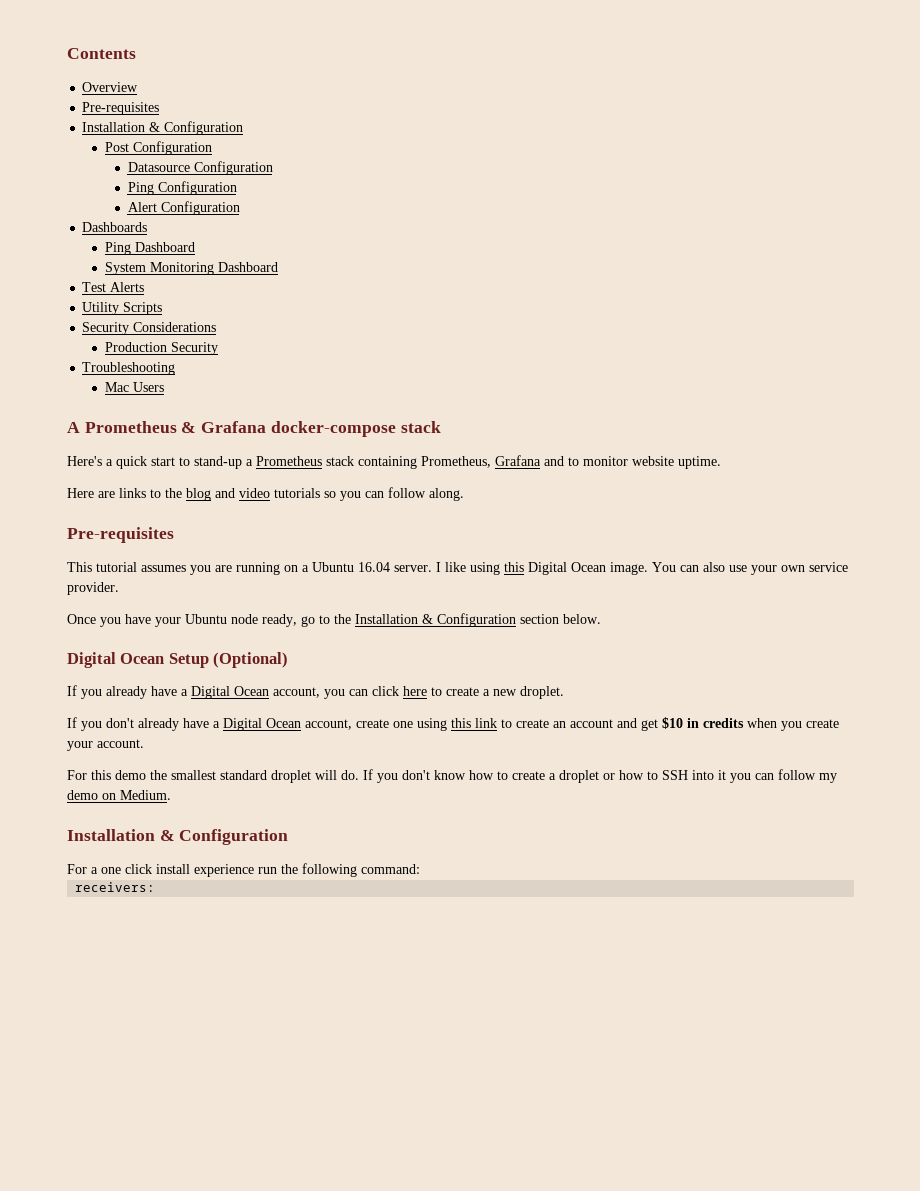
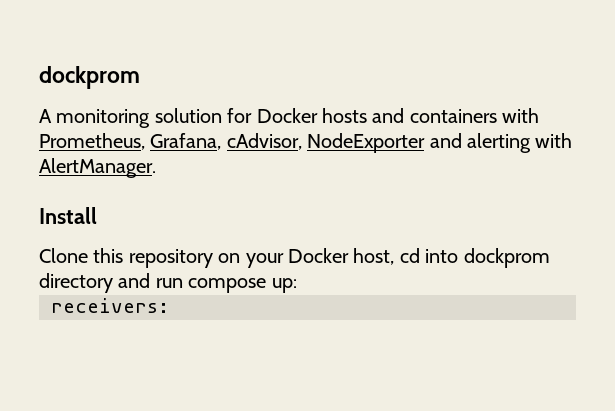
[67,48,136,59] [82,82,139,92] [82,102,160,115] [82,121,244,135] [104,141,212,155] [127,161,273,175] [127,181,237,195] [127,201,240,215] [82,222,148,232] [104,242,195,255] [104,262,278,275] [82,282,145,292] [82,302,163,315] [82,322,217,335] [104,342,218,355] [82,362,176,375] [104,382,164,392] [67,421,441,437] [67,455,721,469] [67,487,464,501] [67,527,174,543] [67,562,848,575] [67,582,119,595] [67,613,601,627] [67,652,289,668] [67,685,564,699] [67,717,839,731] [67,739,144,751] [67,769,837,783] [67,790,171,800] [67,829,289,845] [67,863,420,877] Contents // Overview // Pre-requisites // Installation & Configuration // Post Configuration // Datasource Configuration // Ping Configuration // Alert Configuration // Dashboards // Ping Dashboard // System Monitoring Dashboard // Test Alerts // Utility Scripts // Security Considerations // Production Security // Troubleshooting // Mac Users // A Prometheus & Grafana docker-compose stack // Here's a quick start to stand-up a Prometheus stack containing Prometheus, Grafana and to monitor website uptime. // Here are links to the blog and video tutorials so you can follow along. // Pre-requisites // This tutorial assumes you are running on a Ubuntu 16.04 server. I like using this Digital Ocean image. You can also use your own service provider. // Once you have your Ubuntu node ready, go to the Installation & Configuration section below. // Digital Ocean Setup (Optional) // If you already have a Digital Ocean account, you can click here to create a new droplet. // If you don't already have a Digital Ocean account, create one using this link to create an account and get $10 in credits when you create your account. // For this demo the smallest standard droplet will do. If you don't know how to create a droplet or how to SSH into it you can follow my demo on Medium. // Installation & Configuration // For a one click install experience run the following command: -> [39,66,140,89] [39,108,540,128] [39,133,573,153] [39,158,156,178] [39,207,97,224] [39,248,550,268] [39,273,297,293] dockprom // A monitoring solution for Docker hosts and containers with Prometheus, Grafana, cAdvisor, NodeExporter and alerting with AlertManager. // Install // Clone this repository on your Docker host, cd into dockprom directory and run compose up:

